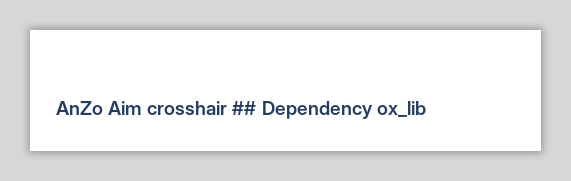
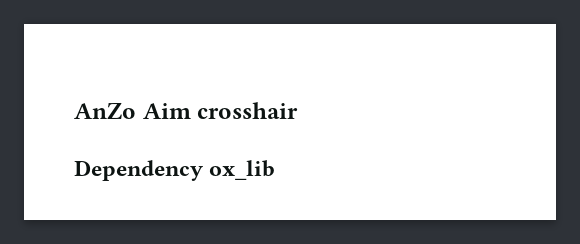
[232,101,257,115] ## -> (299, 110) //

